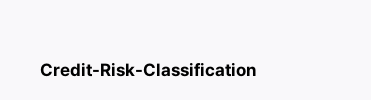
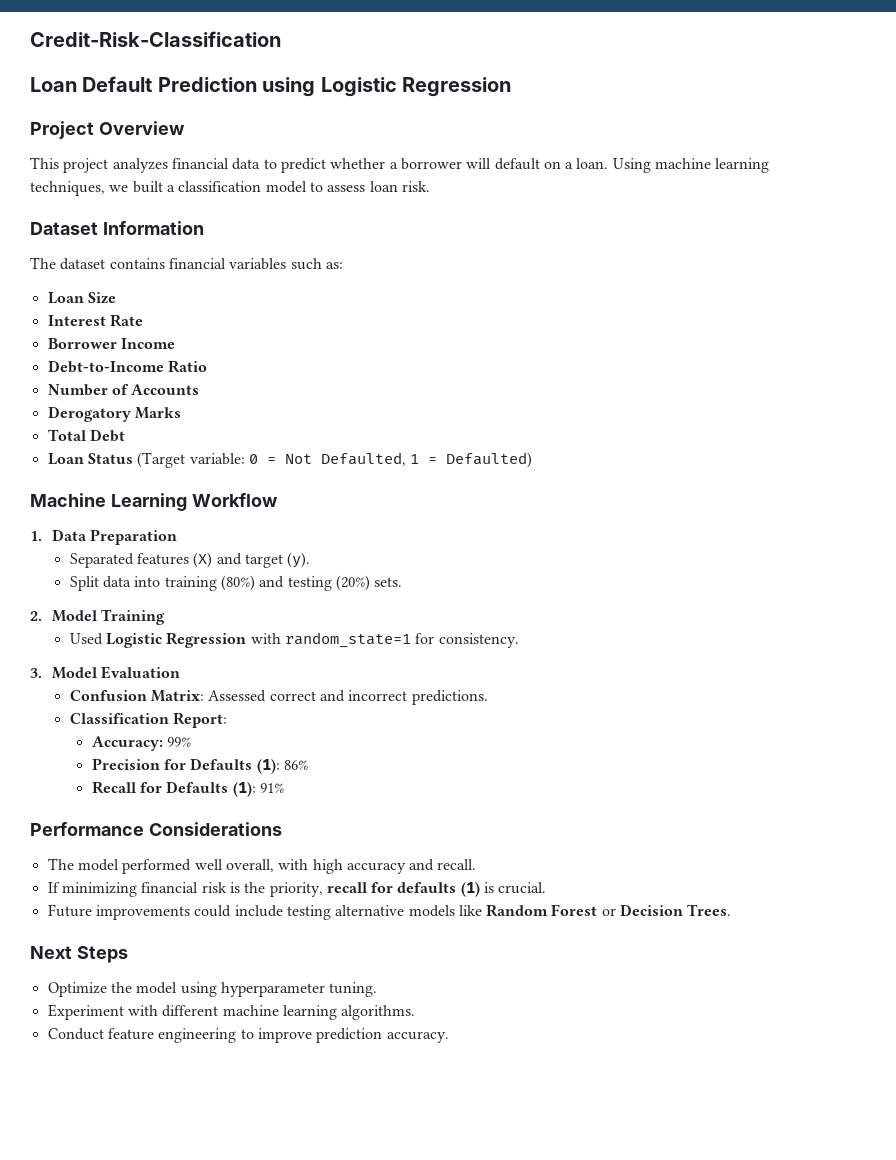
(256, 69) none -> [30,76,511,97] [30,121,185,139] [30,157,770,173] [30,181,430,196] [30,221,204,235] [30,257,343,270] [47,292,116,304] [47,314,143,327] [47,338,175,349] [47,360,207,373] [47,384,200,396] [47,406,181,422] [47,429,125,442] [47,452,533,468] [30,493,278,511] [30,529,178,545] [69,552,311,568] [69,575,403,591] [30,609,166,625] [69,632,519,648] [30,666,181,679] [69,690,488,705] [69,712,227,728] [91,736,191,751] [91,758,308,774] [91,781,284,797] [30,822,282,836] [47,858,477,874] [47,882,547,897] [47,904,732,920] [30,946,128,963] [47,982,378,997] [47,1004,416,1020] [47,1028,449,1043] // Loan Default Prediction using Logistic Regression // Project Overview // This project analyzes financial data to predict whether a borrower will default on a loan. Using machine learning techniques, we built a classification model to assess loan risk. // Dataset Information // The dataset contains financial variables such as: // Loan Size // Interest Rate // Borrower Income // Debt-to-Income Ratio // Number of Accounts // Derogatory Marks // Total Debt // Loan Status (Target variable: 0 = Not Defaulted, 1 = Defaulted) // Machine Learning Workflow // 1. Data Preparation // Separated features (X) and target (y). // Split data into training (80%) and testing (20%) sets. // 2. Model Training // Used Logistic Regression with random_state=1 for consistency. // 3. Model Evaluation // Confusion Matrix: Assessed correct and incorrect predictions. // Classification Report: // Accuracy: 99% // Precision for Defaults (1): 86% // Recall for Defaults (1): 91% // Performance Considerations // The model performed well overall, with high accuracy and recall. // If minimizing financial risk is the priority, recall for defaults (1) is crucial. // Future improvements could include testing alternative models like Random Forest or Decision Trees. // Next Steps // Optimize the model using hyperparameter tuning. // Experiment with different machine learning algorithms. // Conduct feature engineering to improve prediction accuracy.

